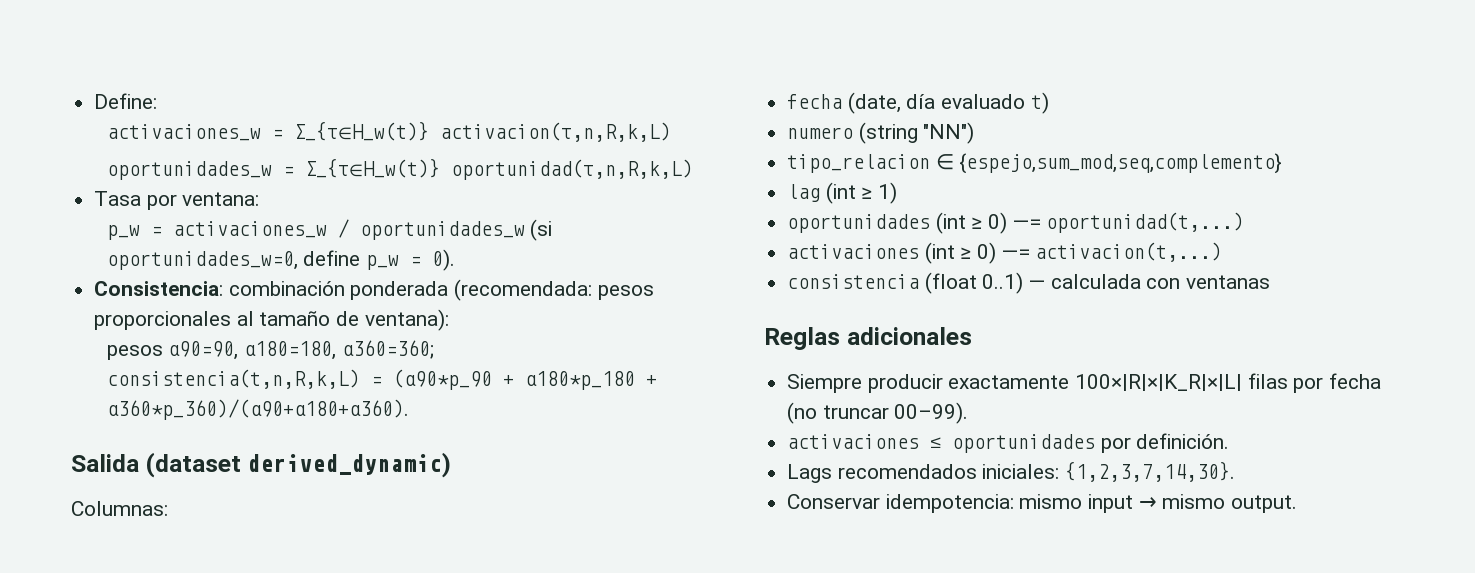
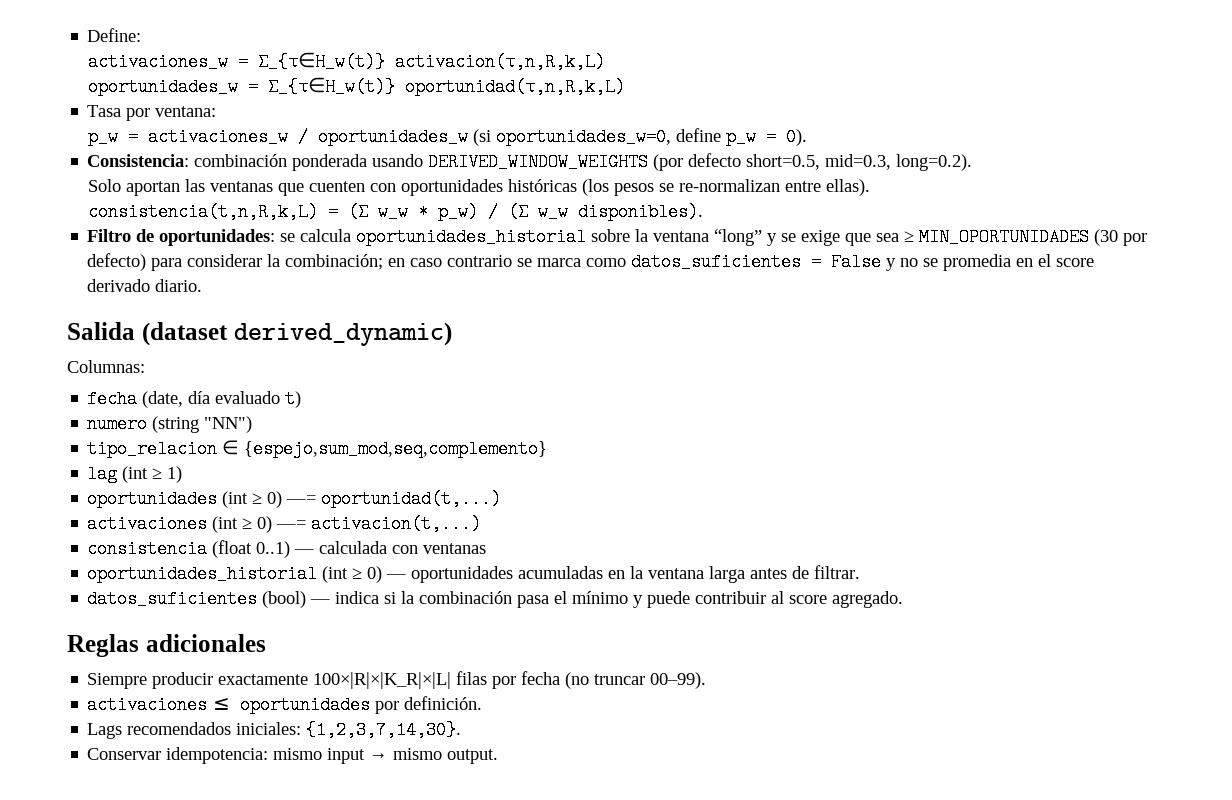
[454,279,654,301] [94,309,449,331] [106,340,434,360] [106,369,657,390] [106,399,409,420] (recomendada: pesos proporcionales al tamaño de ventana): // pesos α90=90, α180=180, α360=360; // consistencia(t,n,R,k,L) = (α90*p_90 + α180*p_180 + α360*p_360)/(α90+α180+α360). -> [372,153,973,171] [87,179,870,196] [87,201,703,221] [87,228,1148,246] [87,253,1095,271] [87,279,203,292] usando DERIVED_WINDOW_WEIGHTS (por defecto short=0.5, mid=0.3, long=0.2). // Solo aportan las ventanas que cuenten con oportunidades históricas (los pesos se re-normalizan entre ellas). // consistencia(t,n,R,k,L) = (Σ w_w * p_w) / (Σ w_w disponibles). // Filtro de oportunidades: se calcula oportunidades_historial sobre la ventana “long” y se exige que sea ≥ MIN_OPORTUNIDADES (30 por defecto) para considerar la combinación; en caso contrario se marca como datos_suficientes = False y no se promedia en el score derivado diario.
(1271, 282) none -> [87,565,861,583] [87,590,904,608] // oportunidades_historial (int ≥ 0) — oportunidades acumuladas en la ventana larga antes de filtrar. // datos_suficientes (bool) — indica si la combinación pasa el mínimo y puede contribuir al score agregado.

